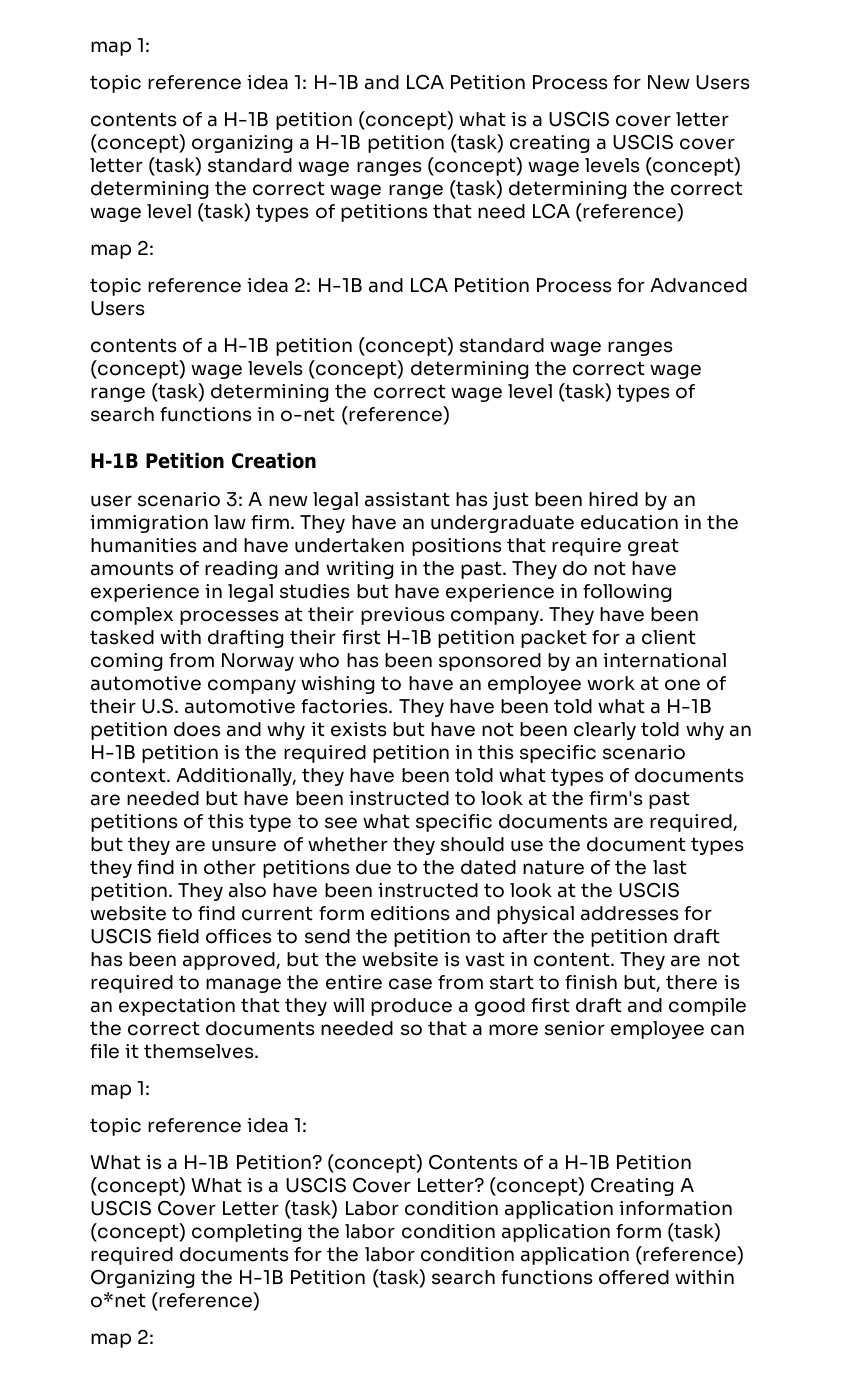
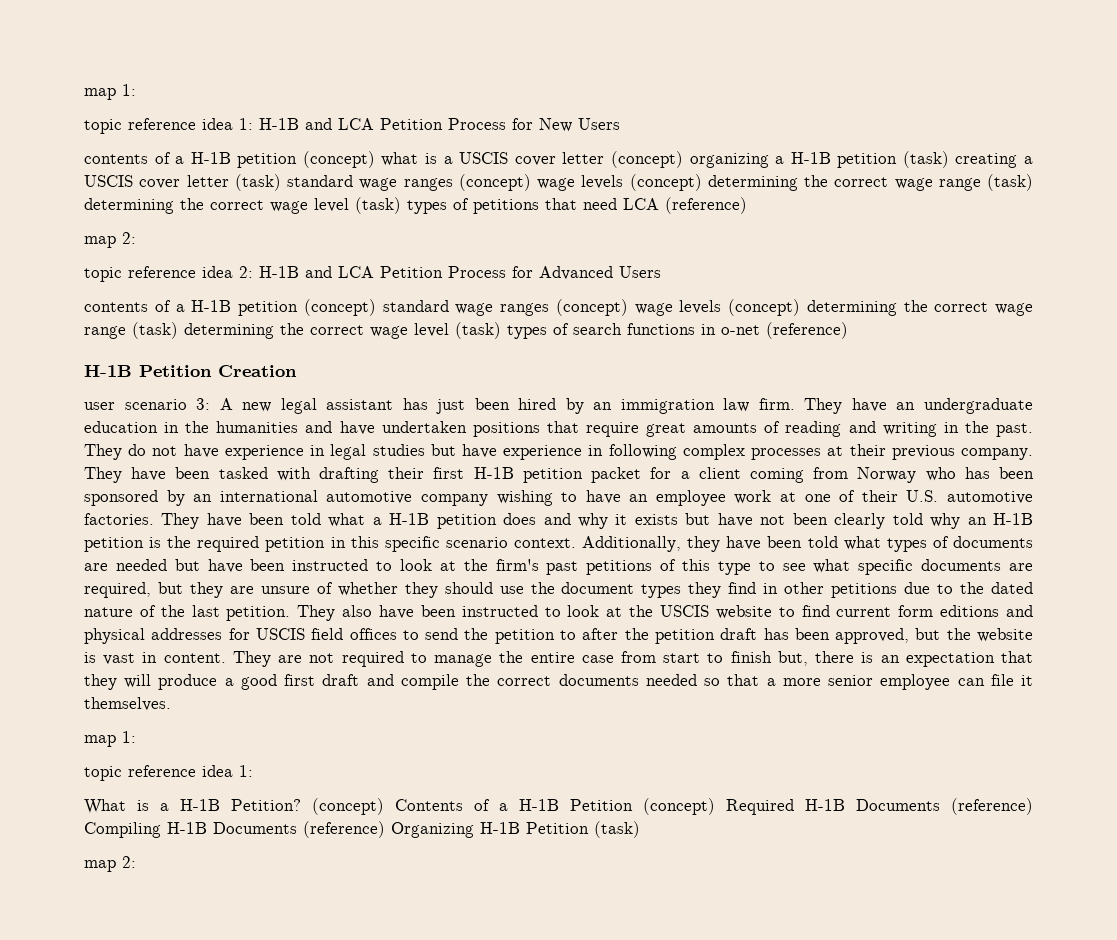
[191,1177,695,1196] [90,1200,733,1219] [90,1223,721,1242] [90,1246,630,1265] What is a USCIS Cover Letter? (concept) Creating A USCIS Cover Letter (task) Labor condition application information (concept) completing the labor condition application form (task) required documents for the labor condition application -> [726,798,1033,815] [84,822,297,838] Required H-1B Documents (reference) Compiling H-1B Documents
[201,1270,234,1285] the -> (474, 830) none
[430,1269,736,1285] [90,1292,261,1311] search functions offered within o*net (reference) -> (640, 829) none

